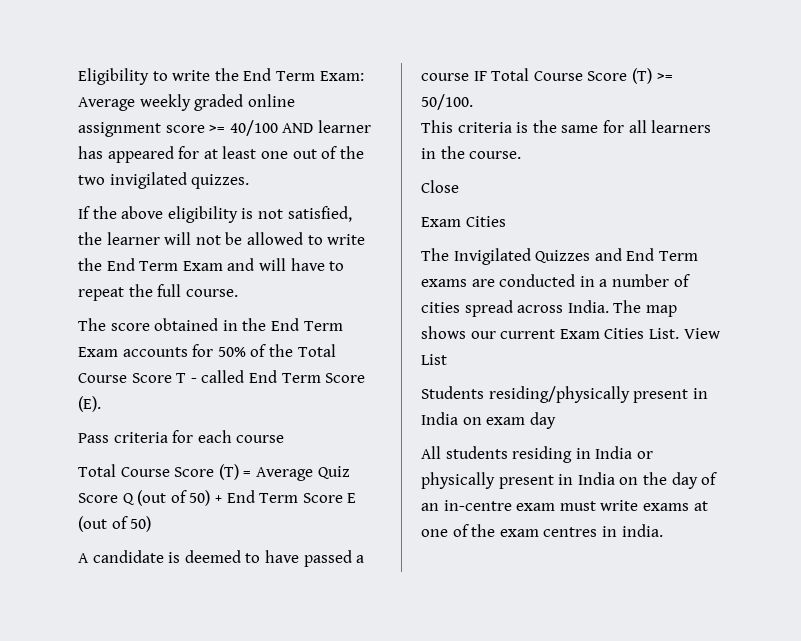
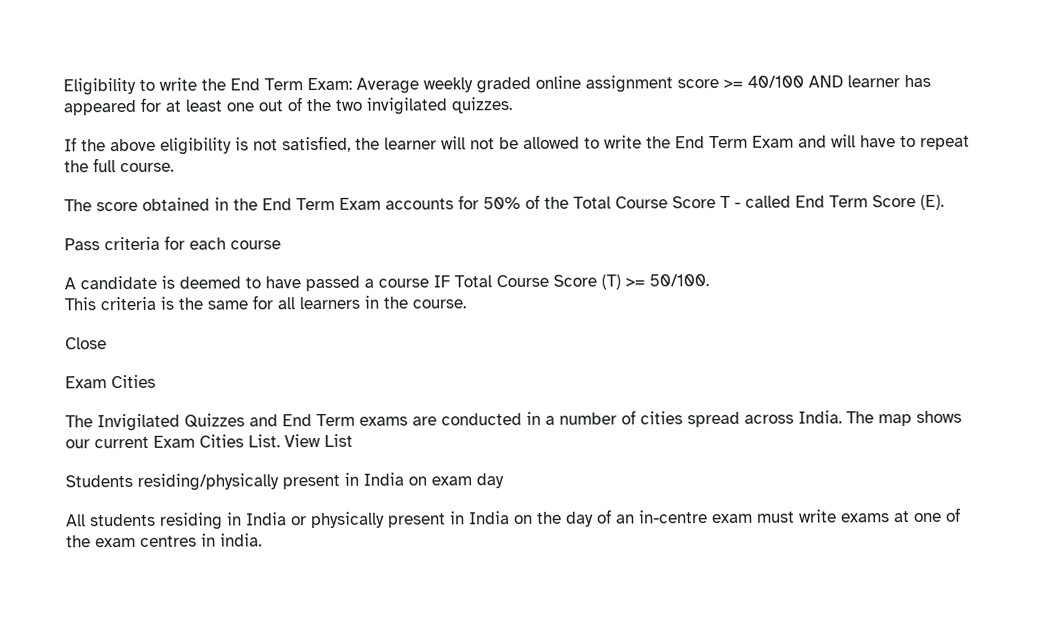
[78,464,350,481] [78,490,357,506] [78,516,152,532] // Total Course Score (T) = Average Quiz Score Q (out of 50) + End Term Score E (out of 50) -> (281, 245) none

